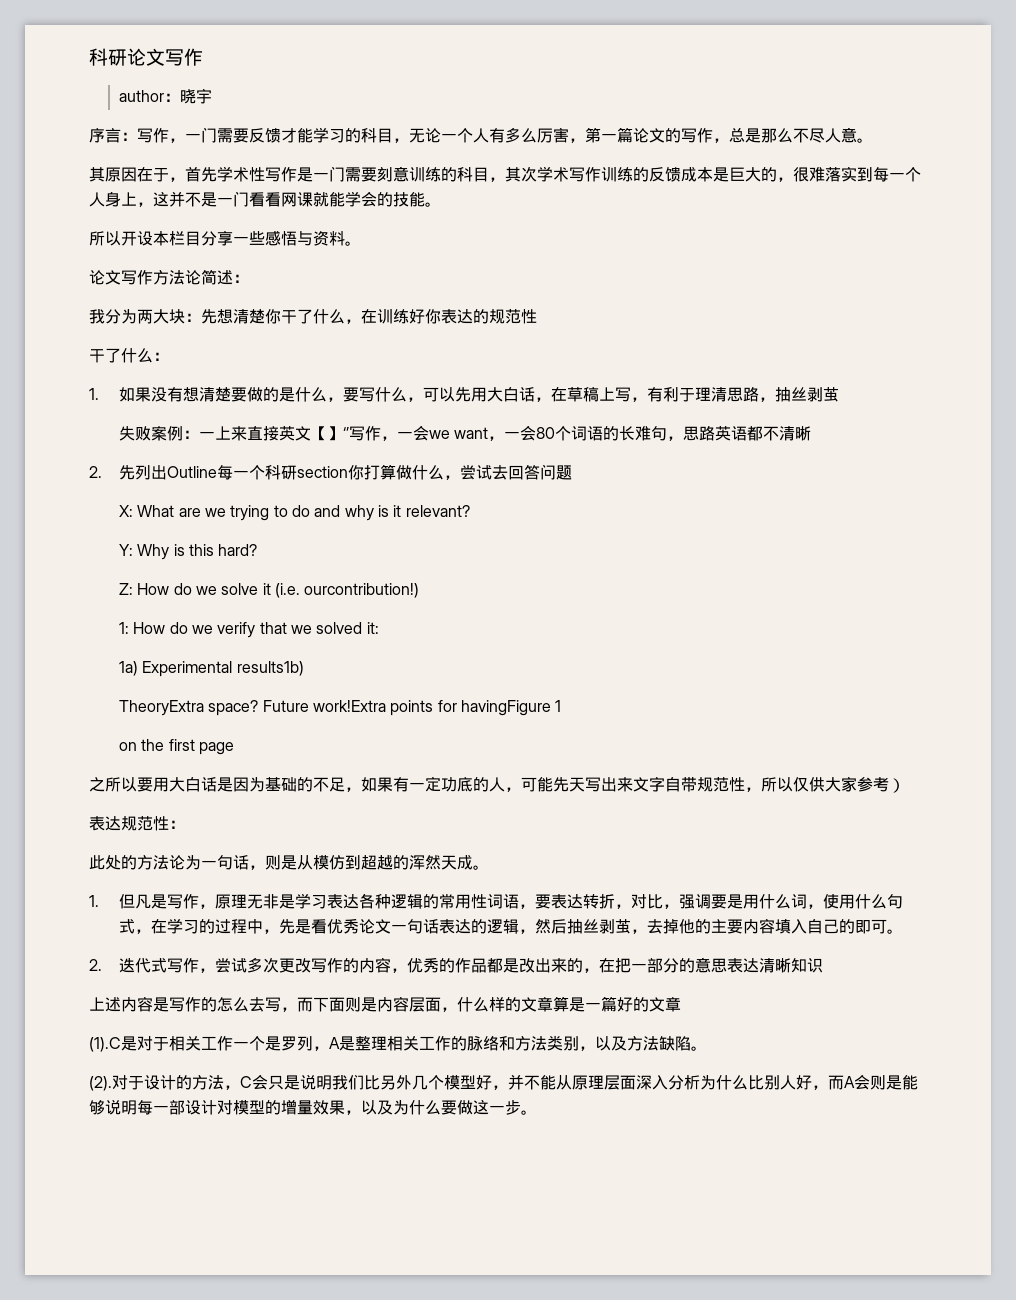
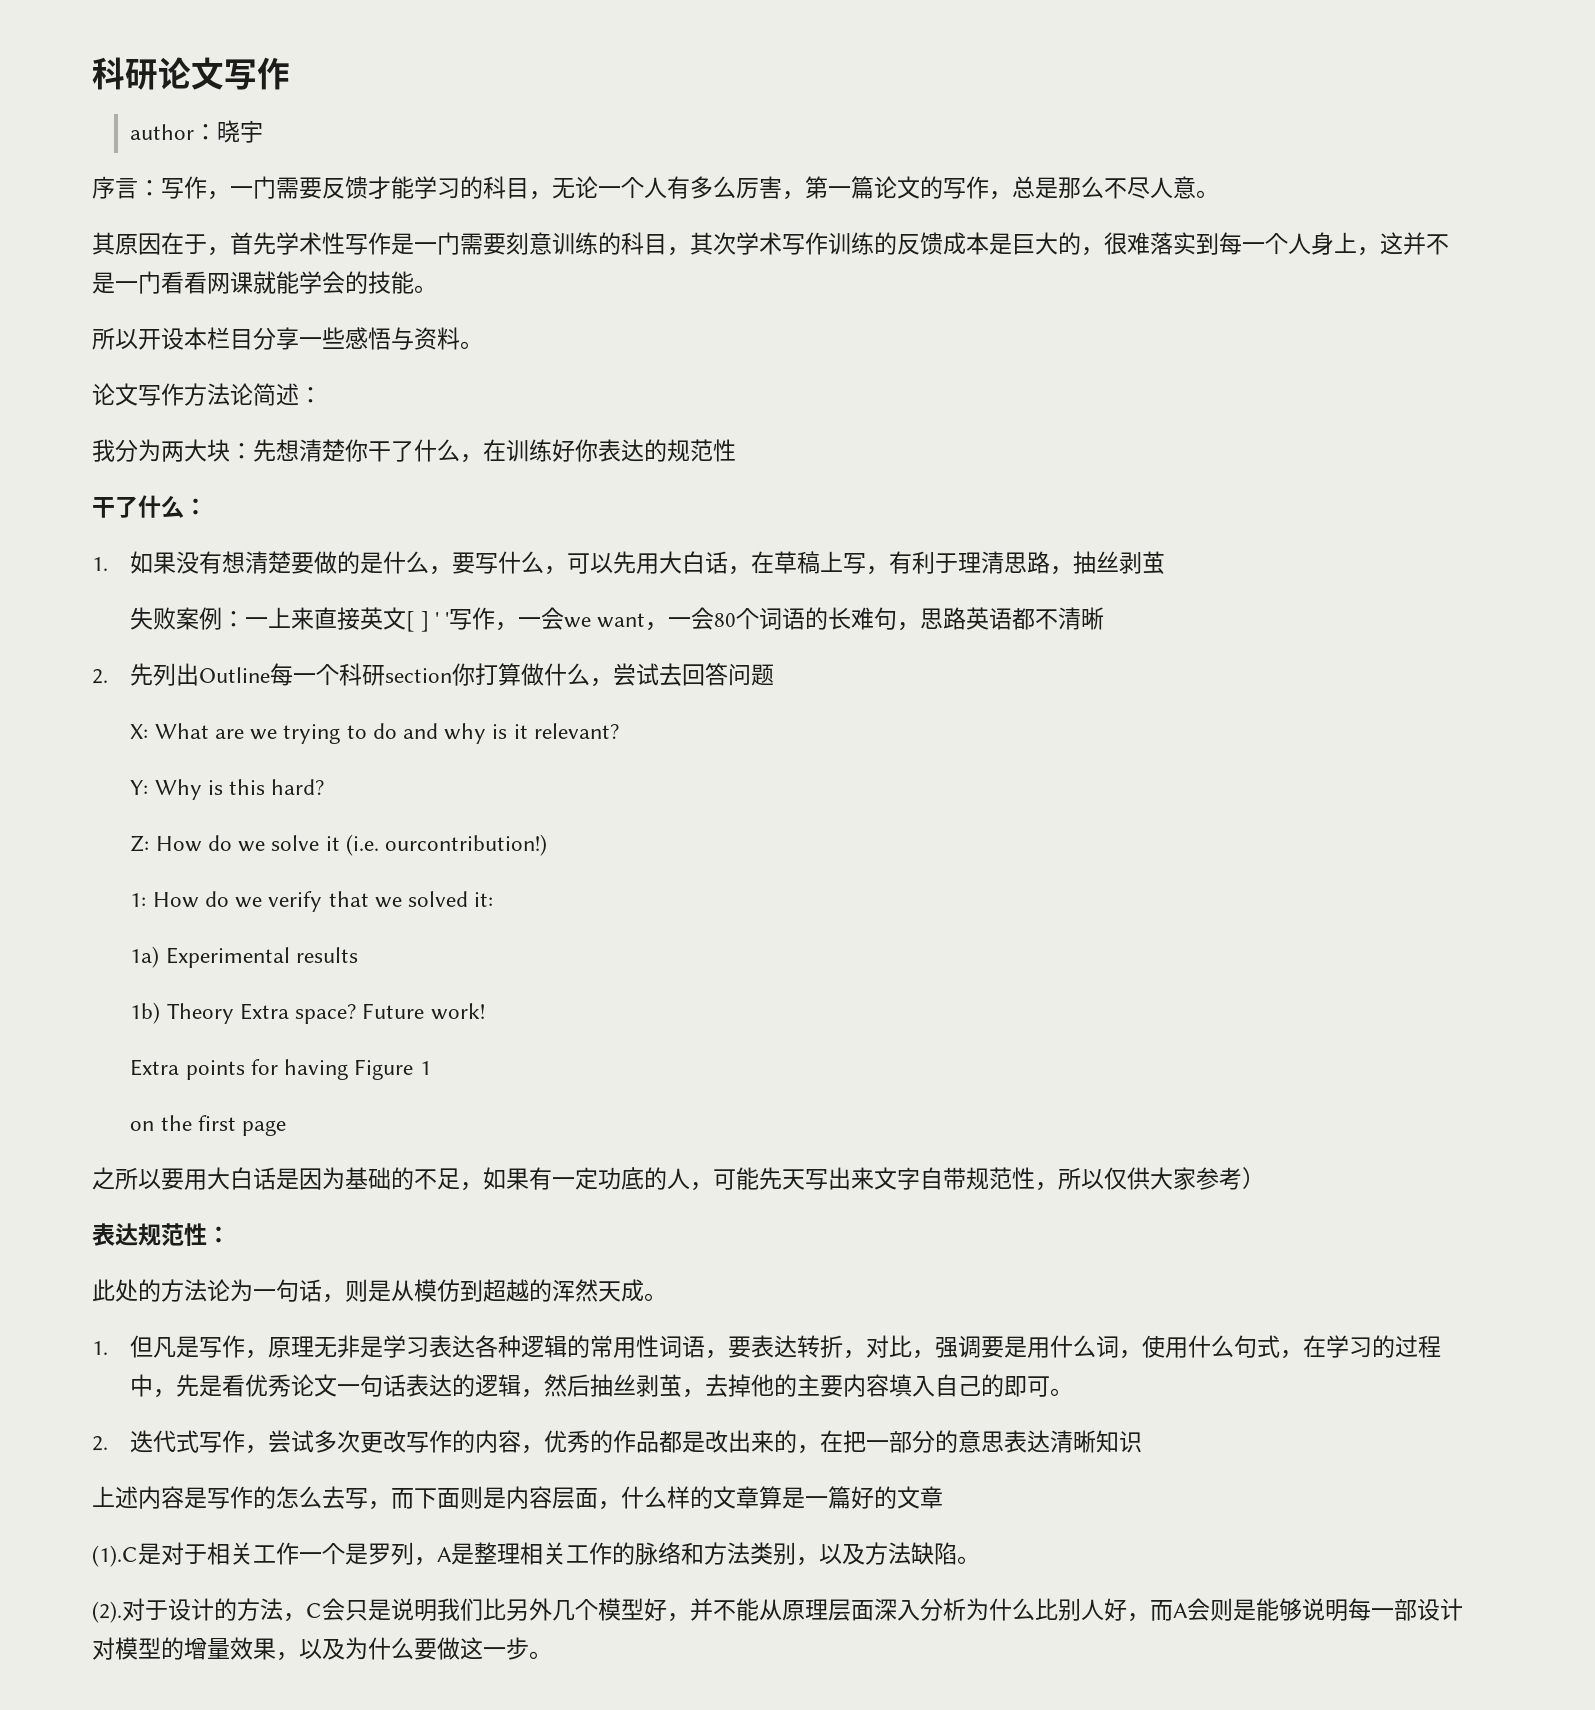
[311,426,350,441] 【】‘’ -> [406,611,450,632] [ ] ' '
[236,661,304,676] [119,700,552,716] results1b) // TheoryExtra space? Future work!Extra points for havingFigure -> [295,947,358,963] [130,1002,485,1024] [130,1059,414,1080] results // 1b) Theory Extra space? Future work! // Extra points for having Figure

